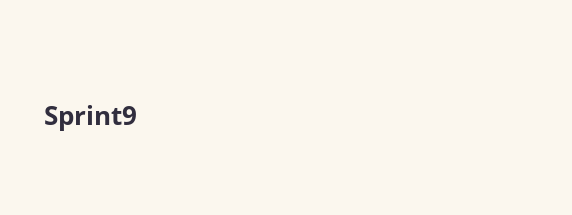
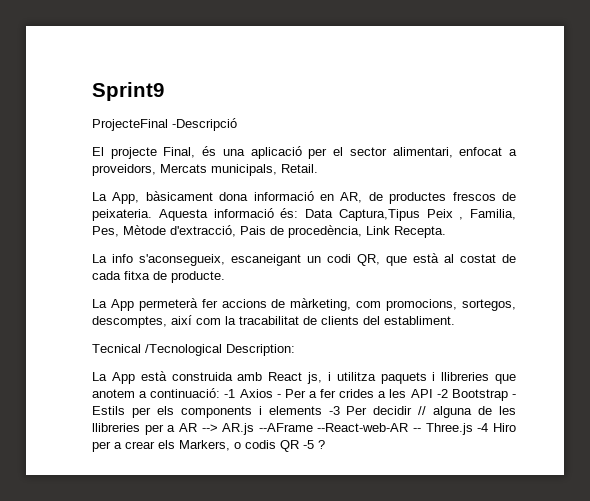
(137, 118) none -> [92,118,237,131] [92,146,517,159] [92,164,318,176] [92,191,516,204] [92,208,516,221] [92,225,446,238] [92,253,516,266] [92,271,225,283] [92,298,516,311] [92,315,455,328] [92,344,295,356] [92,371,516,384] [92,388,516,401] [92,406,516,418] [92,423,516,435] [92,440,325,452] // ProjecteFinal -Descripció // El projecte Final, és una aplicació per el sector alimentari, enfocat a proveidors, Mercats municipals, Retail. // La App, bàsicament dona informació en AR, de productes frescos de peixateria. Aquesta informació és: Data Captura,Tipus Peix , Familia, Pes, Mètode d'extracció, Pais de procedència, Link Recepta. // La info s'aconsegueix, escaneigant un codi QR, que està al costat de cada fitxa de producte. // La App permeterà fer accions de màrketing, com promocions, sortegos, descomptes, així com la tracabilitat de clients del establiment. // Tecnical /Tecnological Description: // La App està construida amb React js, i utilitza paquets i llibreries que anotem a continuació: -1 Axios - Per a fer crides a les API -2 Bootstrap - Estils per els components i elements -3 Per decidir // alguna de les llibreries per a AR --> AR.js --AFrame --React-web-AR -- Three.js -4 Hiro per a crear els Markers, o codis QR -5 ?

